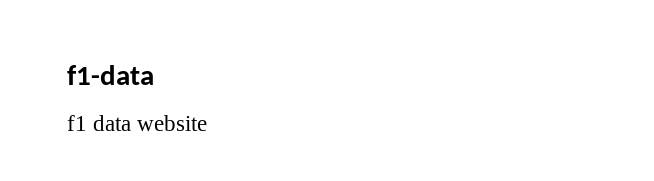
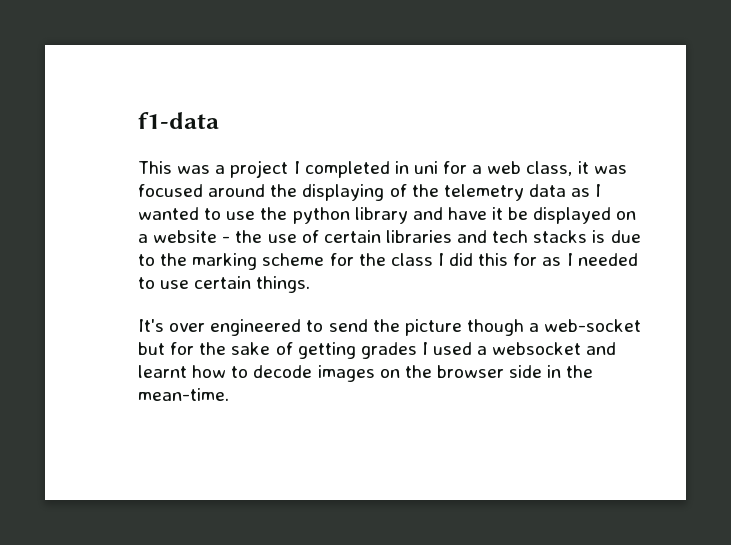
[67,115,208,131] f1 data website -> [138,160,627,178] [138,184,602,201] [138,207,637,224] [138,230,641,243] [138,253,638,270] [138,276,311,293] [138,319,642,336] [138,342,617,359] [138,365,594,382] [138,388,229,401] This was a project I completed in uni for a web class, it was focused around the displaying of the telemetry data as I wanted to use the python library and have it be displayed on a website - the use of certain libraries and tech stacks is due to the marking scheme for the class I did this for as I needed to use certain things. // It's over engineered to send the picture though a web-socket but for the sake of getting grades I used a websocket and learnt how to decode images on the browser side in the mean-time.

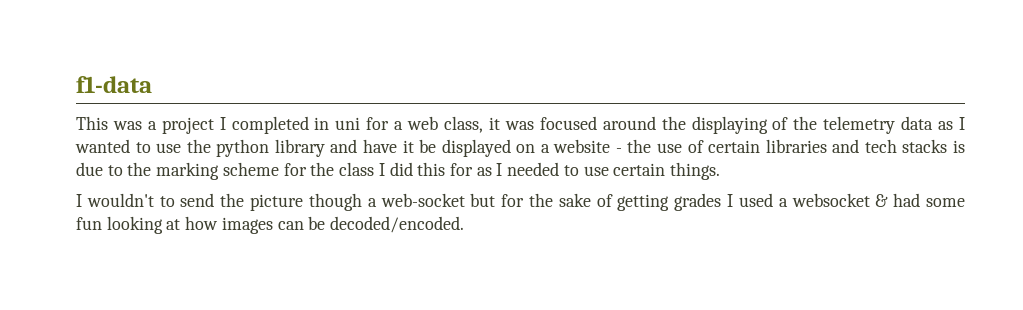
[138,319,302,336] It's over engineered -> [76,193,154,207] I wouldn't
[586,342,617,355] [138,365,594,382] [138,388,229,401] and learnt how to decode images on the browser side in the mean-time. -> [875,193,966,207] [76,216,465,234] & had some fun looking at how images can be decoded/encoded.

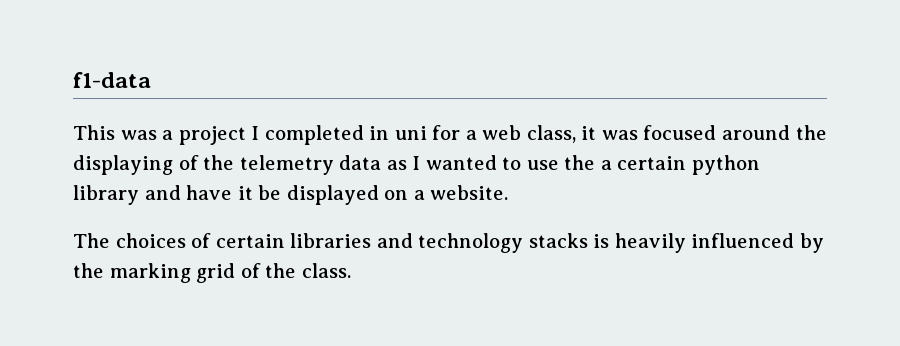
(211, 146) none -> [600,156,687,170] a certain
[553,139,683,153] website - the use -> [430,185,509,200] [73,233,186,248] website. // The choices
[864,139,897,153] tech -> [418,233,524,253] technology
[76,162,721,180] [76,193,966,211] [76,216,465,234] due to the marking scheme for the class I did this for as I needed to use certain things. // I wouldn't to send the picture though a web-socket but for the sake of getting grades I used a websocket & had some fun looking at how images can be decoded/encoded. -> [614,233,824,253] [73,263,351,283] heavily influenced by the marking grid of the class.

